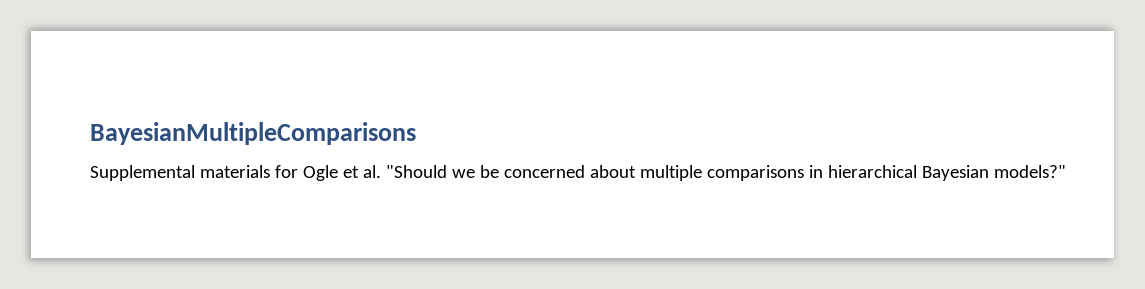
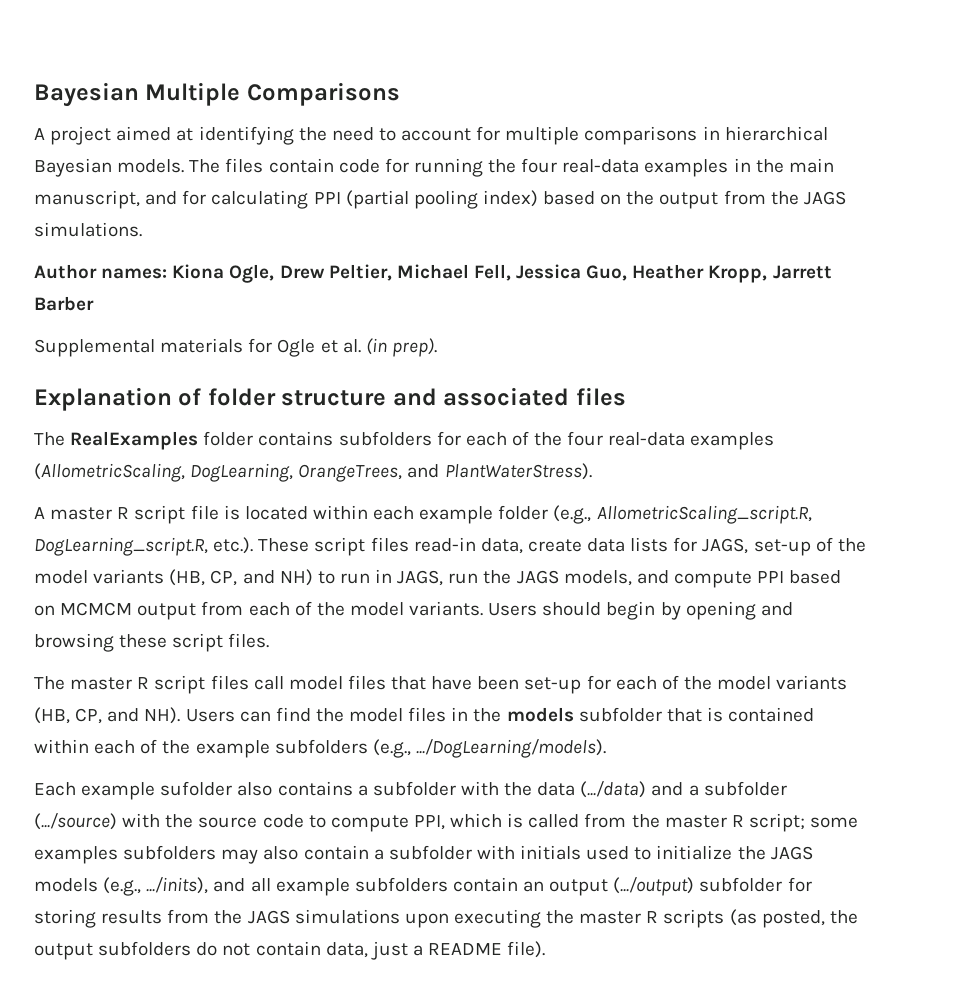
[90,122,416,145] BayesianMultipleComparisons -> [34,82,400,107] [34,126,828,145] [34,158,834,177] [34,190,846,209] [34,222,142,237] [34,264,832,283] [34,296,94,311] Bayesian Multiple Comparisons // A project aimed at identifying the need to account for multiple comparisons in hierarchical Bayesian models. The files contain code for running the four real-data examples in the main manuscript, and for calculating PPI (partial pooling index) based on the output from the JAGS simulations. // Author names: Kiona Ogle, Drew Peltier, Michael Fell, Jessica Guo, Heather Kropp, Jarrett Barber
[385,165,1066,181] "Should we be concerned about multiple comparisons in hierarchical Bayesian models?" -> [365,338,437,357] [34,387,626,411] [34,431,775,450] [34,463,592,482] [34,505,812,524] [34,537,866,556] [34,569,842,588] [34,601,793,620] [34,633,270,652] [34,675,848,694] [34,707,815,724] [34,739,606,758] [34,781,787,800] [34,813,859,832] [34,845,813,864] [34,877,812,896] [34,909,858,928] [34,941,546,960] (in prep). // Explanation of folder structure and associated files // The RealExamples folder contains subfolders for each of the four real-data examples (AllometricScaling, DogLearning, OrangeTrees, and PlantWaterStress). // A master R script file is located within each example folder (e.g., AllometricScaling_script.R, DogLearning_script.R, etc.). These script files read-in data, create data lists for JAGS, set-up of the model variants (HB, CP, and NH) to run in JAGS, run the JAGS models, and compute PPI based on MCMCM output from each of the model variants. Users should begin by opening and browsing these script files. // The master R script files call model files that have been set-up for each of the model variants (HB, CP, and NH). Users can find the model files in the models subfolder that is contained within each of the example subfolders (e.g., .../DogLearning/models). // Each example sufolder also contains a subfolder with the data (.../data) and a subfolder (.../source) with the source code to compute PPI, which is called from the master R script; some examples subfolders may also contain a subfolder with initials used to initialize the JAGS models (e.g., .../inits), and all example subfolders contain an output (.../output) subfolder for storing results from the JAGS simulations upon executing the master R scripts (as posted, the output subfolders do not contain data, just a README file).

